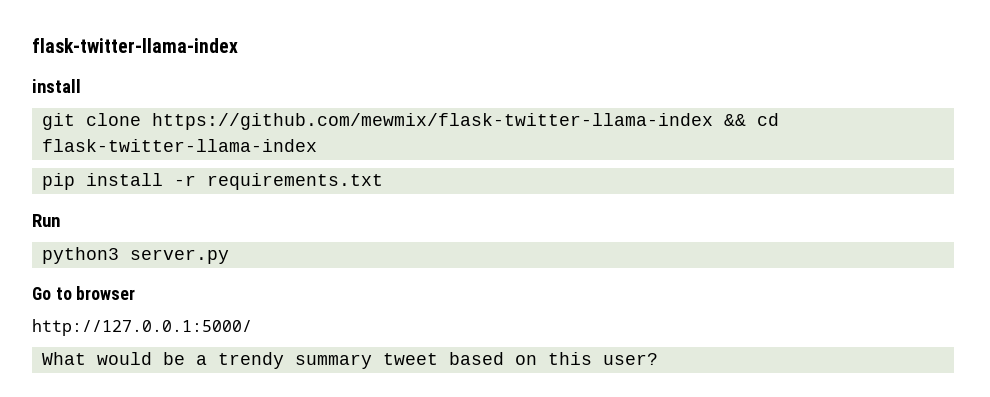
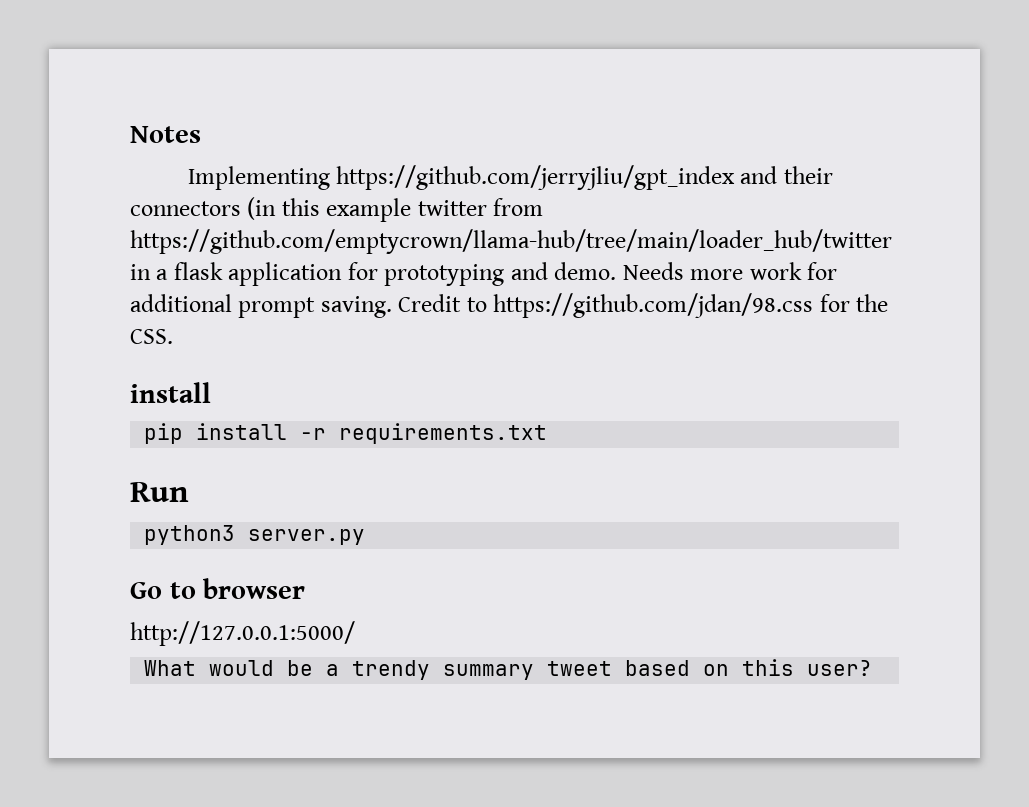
[32,38,238,53] [32,79,81,93] [41,113,779,130] [41,139,317,152] flask-twitter-llama-index // install // git clone https://github.com/mewmix/flask-twitter-llama-index && cd flask-twitter-llama-index -> [130,126,201,143] [187,165,833,190] [130,197,544,222] [130,229,892,254] [130,262,838,286] [130,293,889,318] [130,329,173,344] [130,382,211,403] Notes // Implementing https://github.com/jerryjliu/gpt_index and their connectors (in this example twitter from https://github.com/emptycrown/llama-hub/tree/main/loader_hub/twitter in a flask application for prototyping and demo. Needs more work for additional prompt saving. Credit to https://github.com/jdan/98.css for the CSS. // install

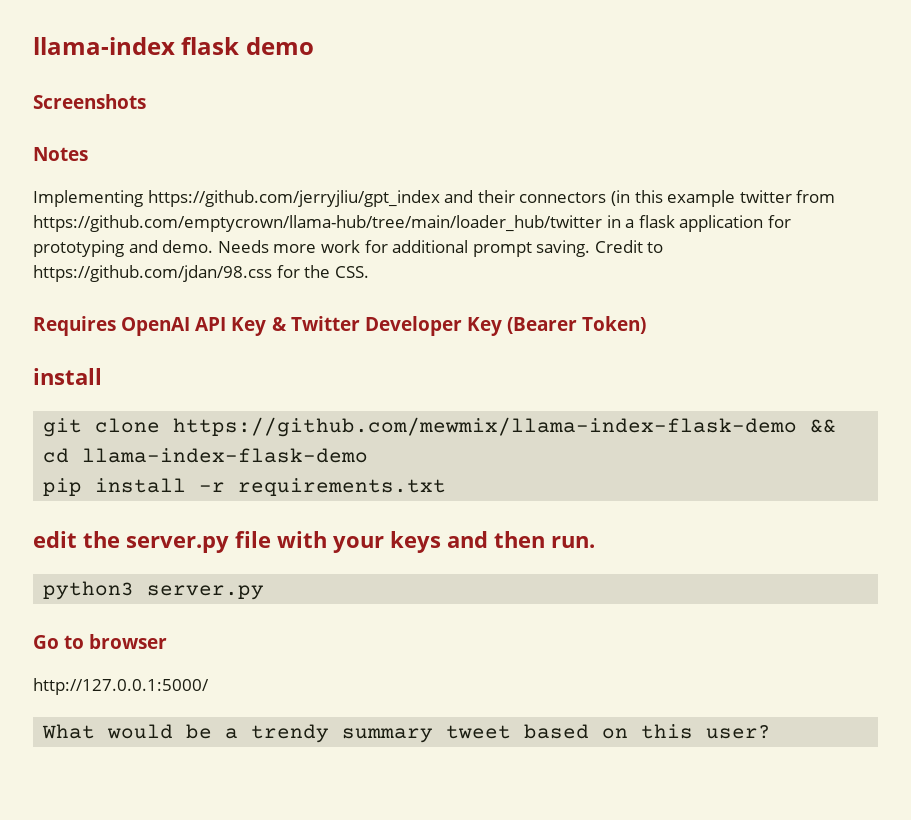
(130, 134) none -> [33,37,314,55] [33,94,146,109] llama-index flask demo // Screenshots //
[130,382,211,403] [144,423,548,444] [130,482,189,502] install // pip install -r requirements.txt // Run -> [33,316,647,336] [33,368,102,385] [43,417,837,437] [43,448,369,463] [43,478,447,496] [33,531,595,553] Requires OpenAI API Key & Twitter Developer Key (Bearer Token) // install // git clone https://github.com/mewmix/llama-index-flask-demo && cd llama-index-flask-demo // pip install -r requirements.txt // edit the server.py file with your keys and then run.

